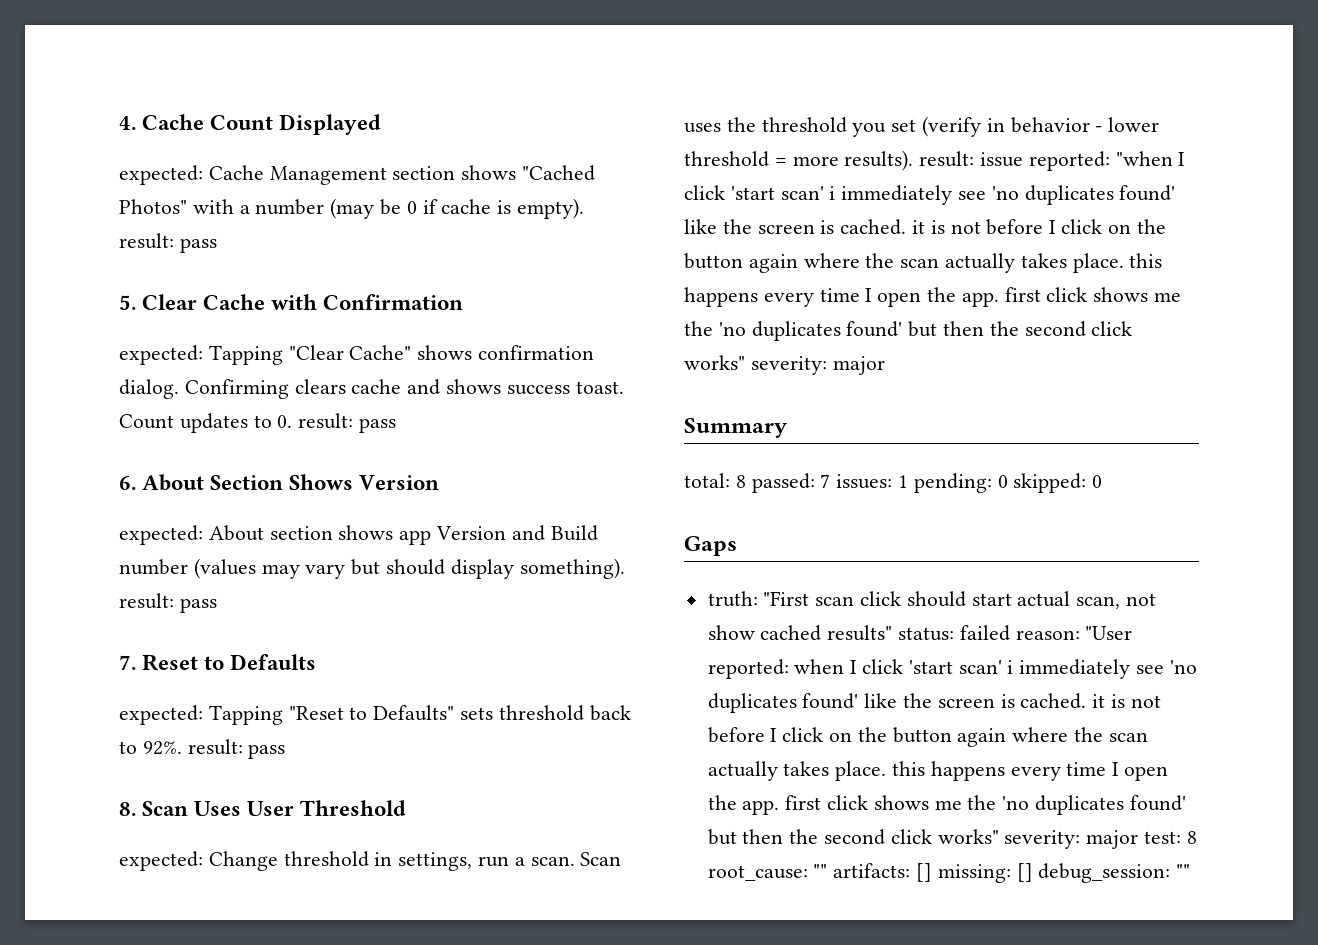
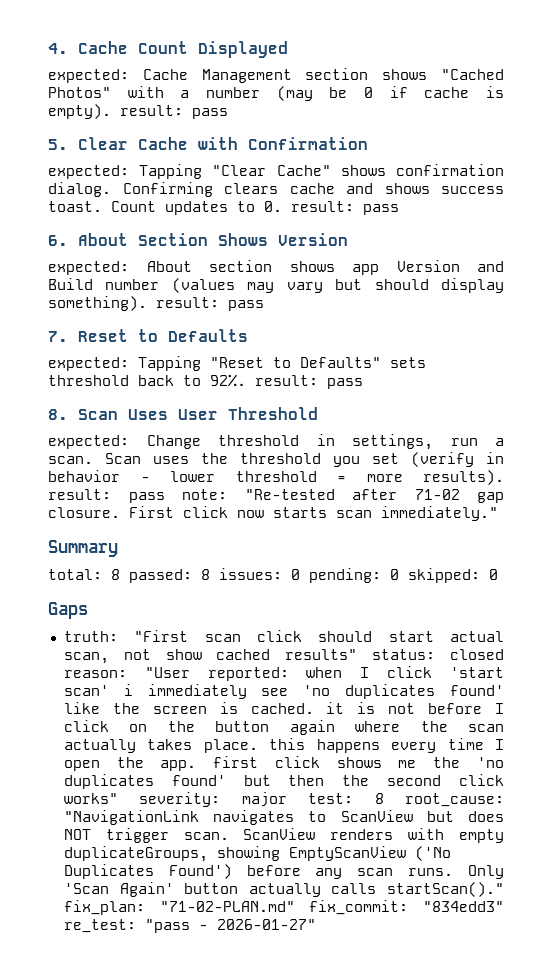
[980,151,1186,171] [684,185,1176,205] [684,219,1166,235] [684,253,1163,273] [684,287,1182,307] [684,321,1133,341] [684,355,885,375] issue reported: "when I click 'start scan' i immediately see 'no duplicates found' like the screen is cached. it is not before I click on the button again where the scan actually takes place. this happens every time I open the app. first click shows me the 'no duplicates found' but then the second click works" severity: major -> [128,489,504,503] [48,506,498,521] pass note: "Re-tested after 71-02 gap closure. First click now starts scan immediately."
[820,474,909,489] 7 issues: 1 -> [201,568,300,580] 8 issues: 0
[959,625,1010,641] failed -> [450,649,504,660] closed
[813,863,1191,883] "" artifacts: [] missing: [] debug_session: "" -> [63,810,504,825] [63,828,505,843] [63,846,451,862] [63,864,505,879] [63,882,505,897] [63,900,504,915] [63,919,316,933] "NavigationLink navigates to ScanView but does NOT trigger scan. ScanView renders with empty duplicateGroups, showing EmptyScanView ('No Duplicates Found') before any scan runs. Only 'Scan Again' button actually calls startScan()." fix_plan: "71-02-PLAN.md" fix_commit: "834edd3" re_test: "pass - 2026-01-27"

